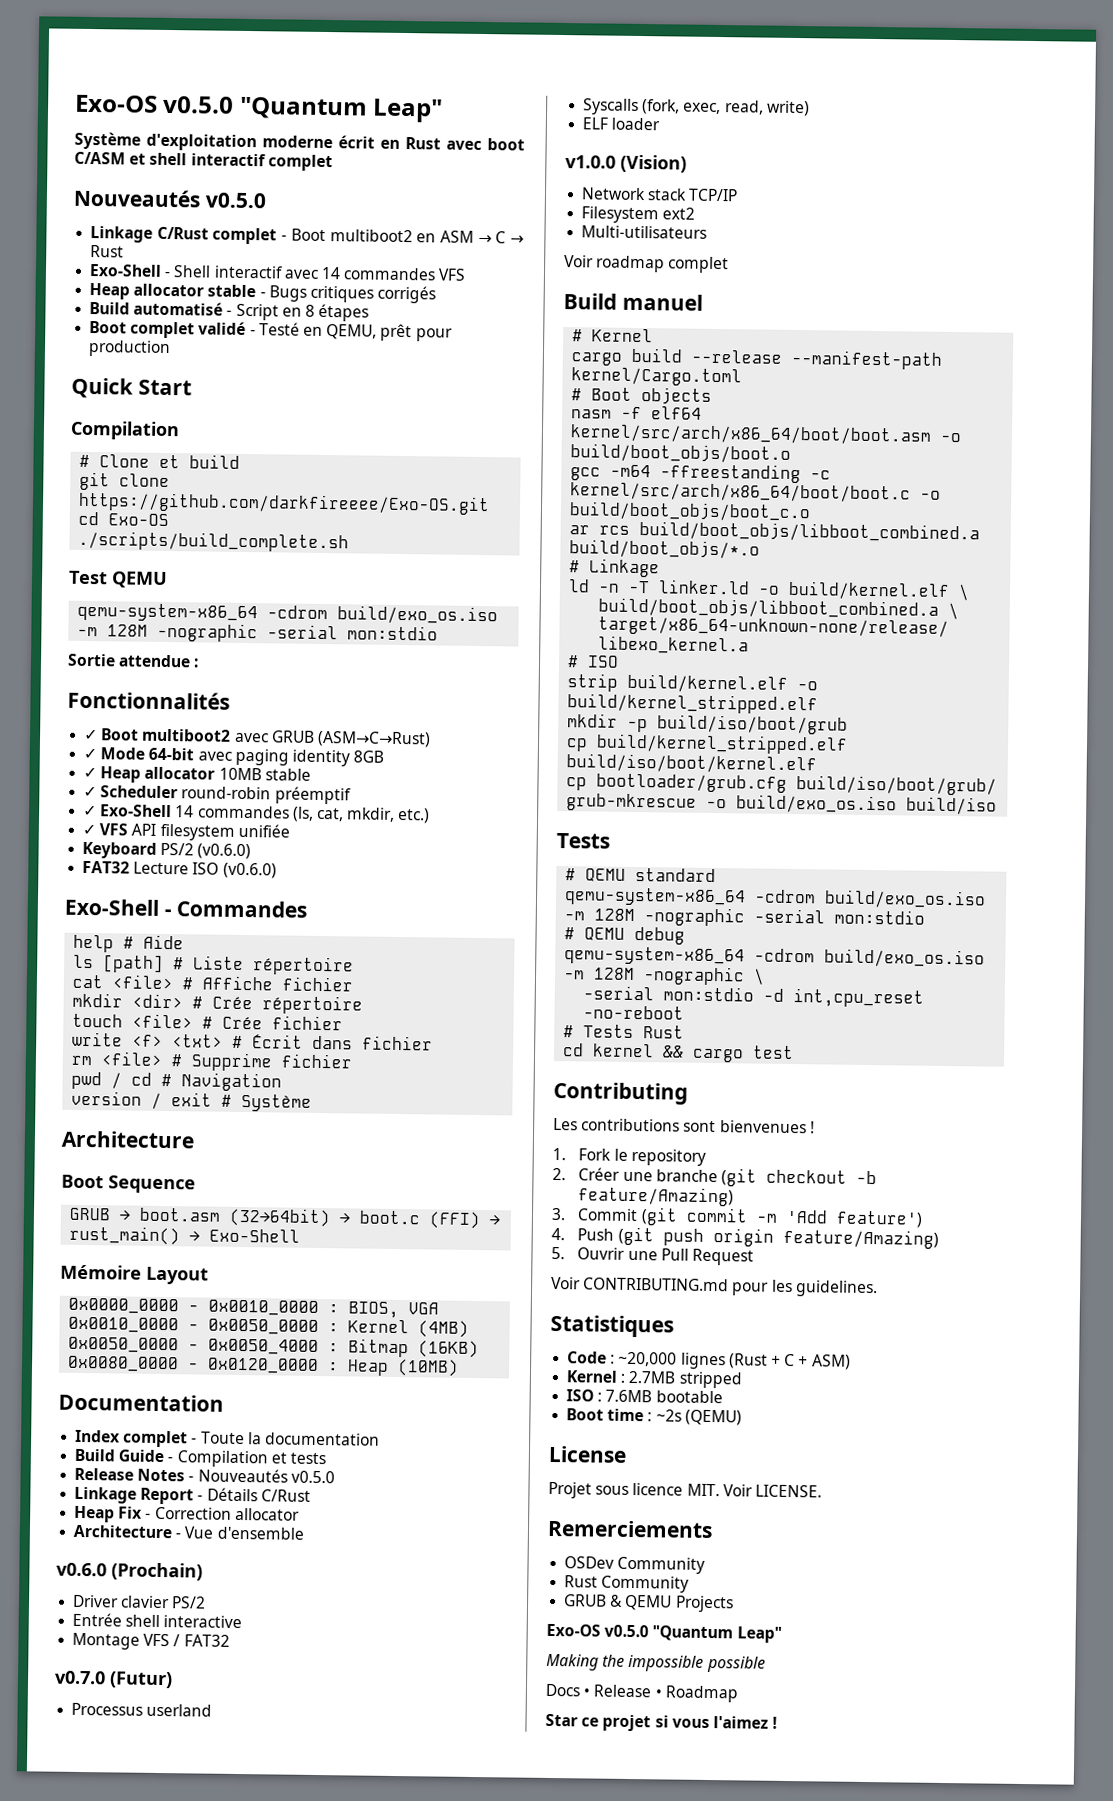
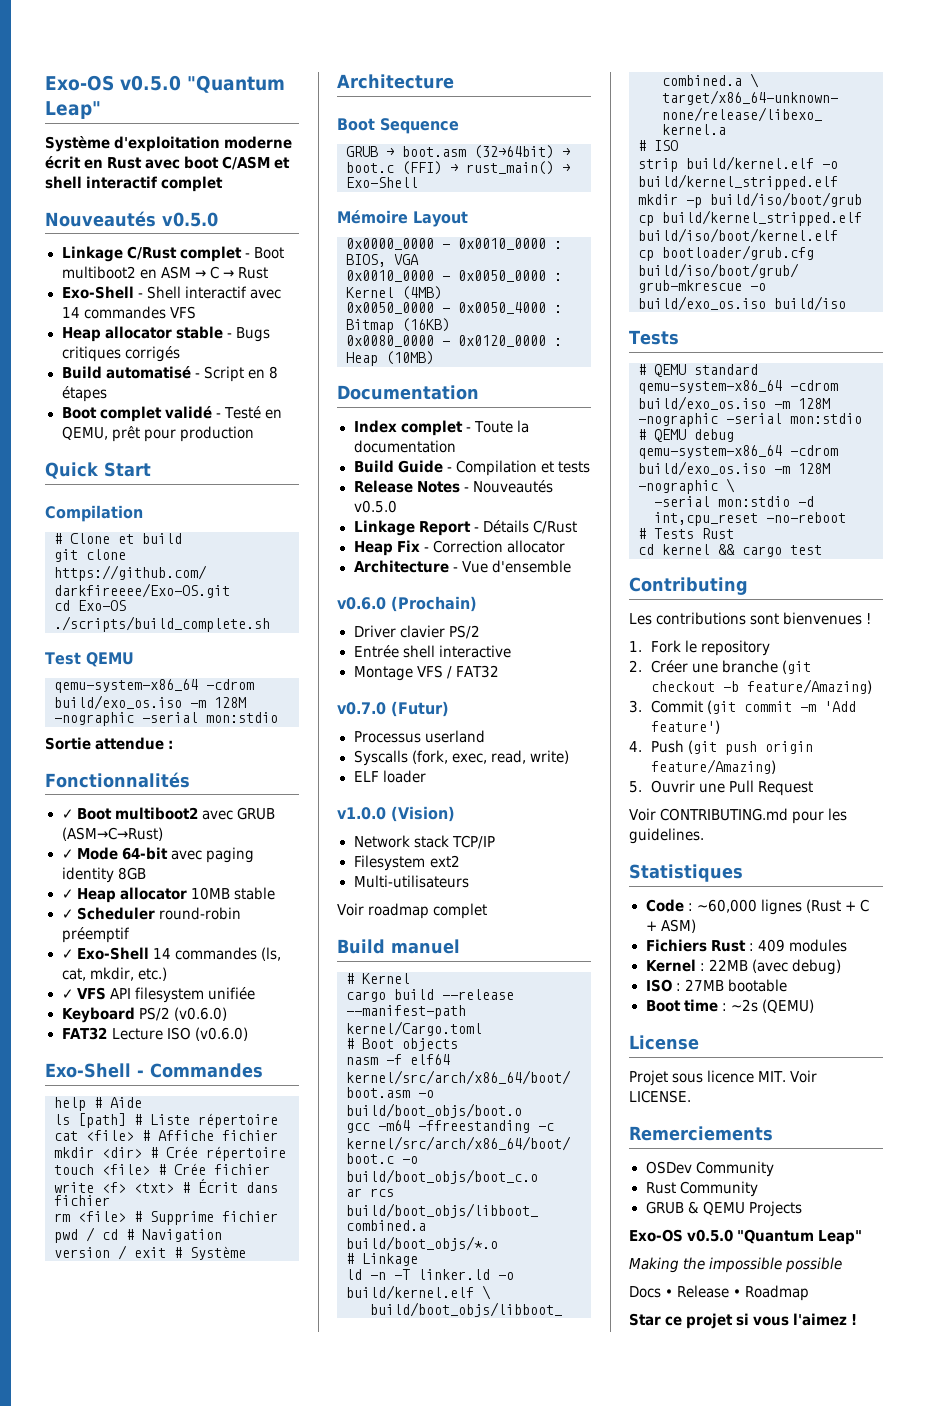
[618,1351,678,1367] ~20,000 -> [696,899,757,913] ~60,000
(851, 1362) none -> [645,939,847,952] // Fichiers Rust : 409 modules
[628,1370,743,1389] 2.7MB stripped -> [708,959,841,975] 22MB (avec debug)
[605,1389,653,1403] 7.6MB -> [684,979,724,991] 27MB

